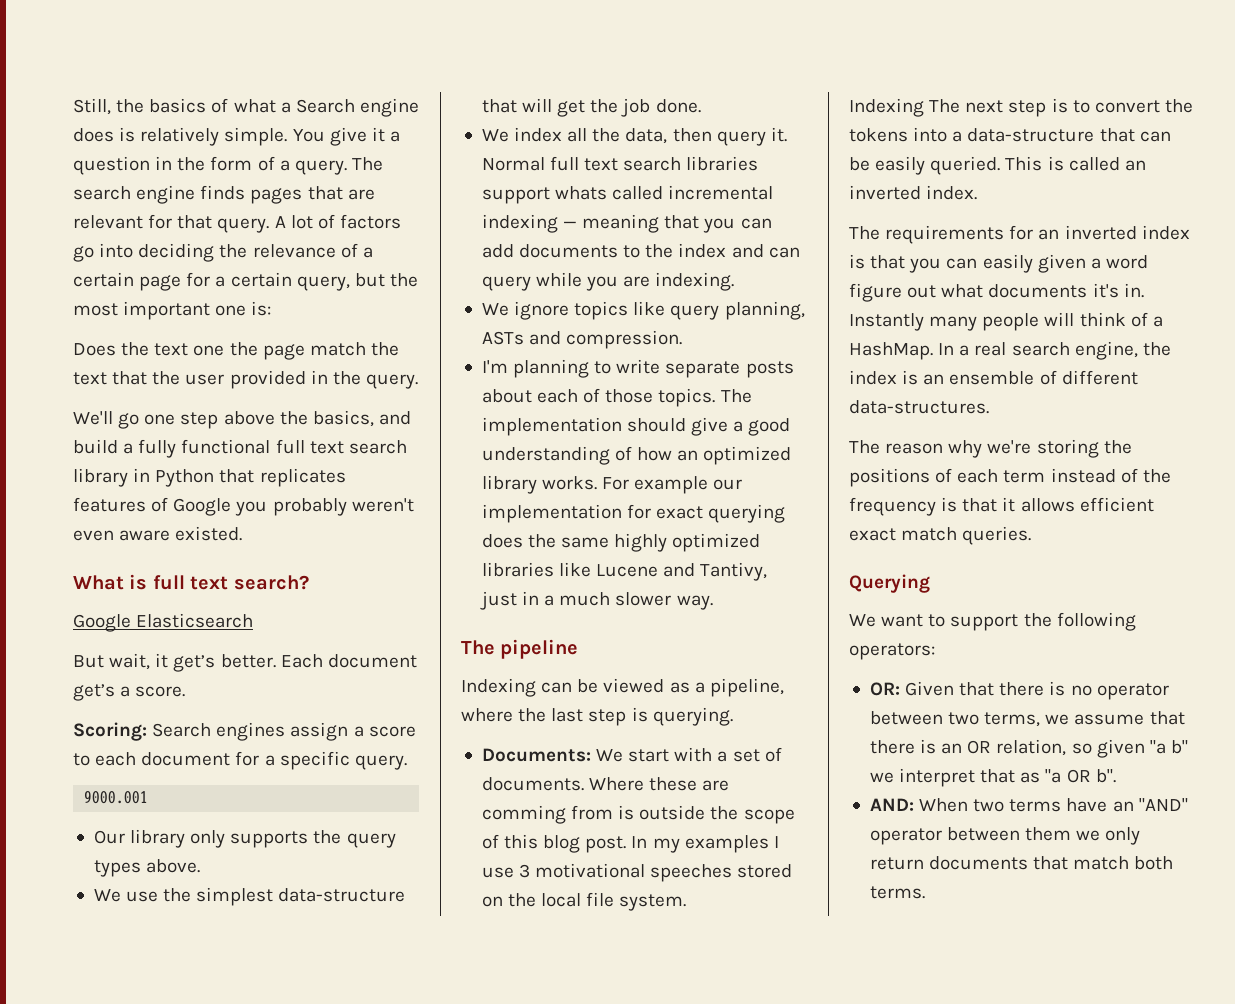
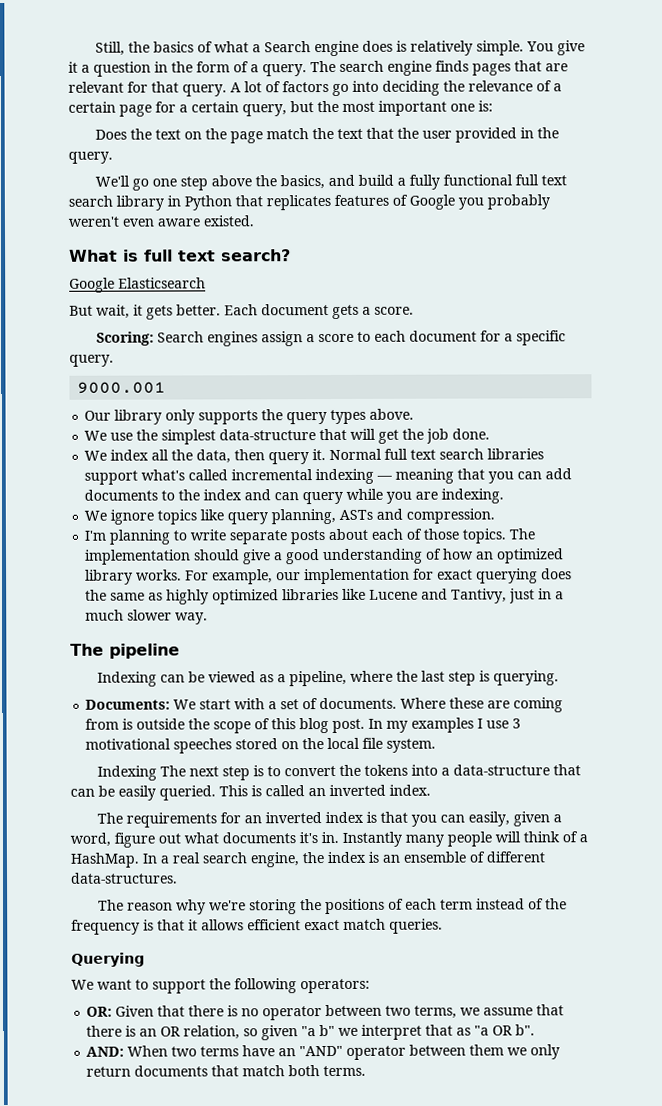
[193,345,225,356] one -> [184,131,203,140] on
[173,655,216,672] get’s -> [146,305,173,320] gets
[73,684,115,701] get’s -> [332,304,359,319] gets
[555,186,608,200] whats -> [141,469,186,481] what's
[634,476,709,494] example -> [212,569,274,585] example,
(610, 542) none -> [148,592,164,601] as
[481,805,566,824] comming -> [513,697,564,713] coming
[982,254,1033,273] easily -> [468,811,511,827] easily,
[1105,255,1148,269] word -> [70,832,111,847] word,

